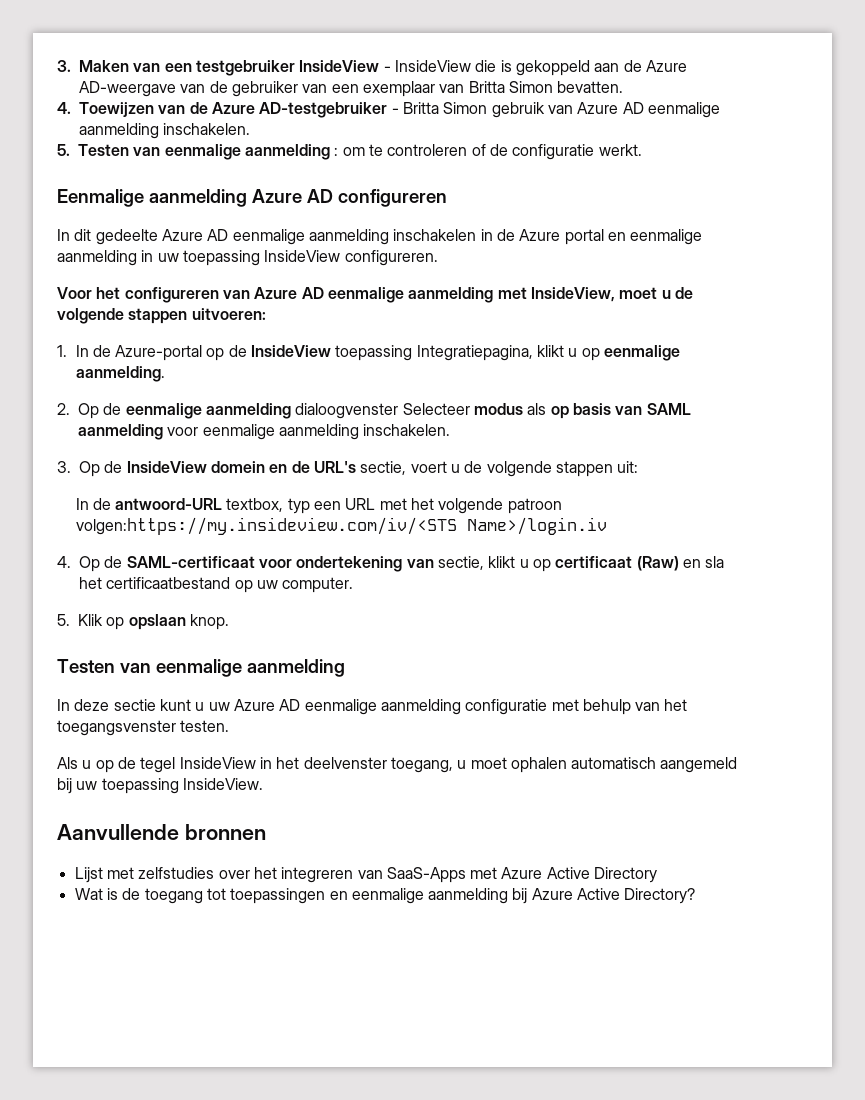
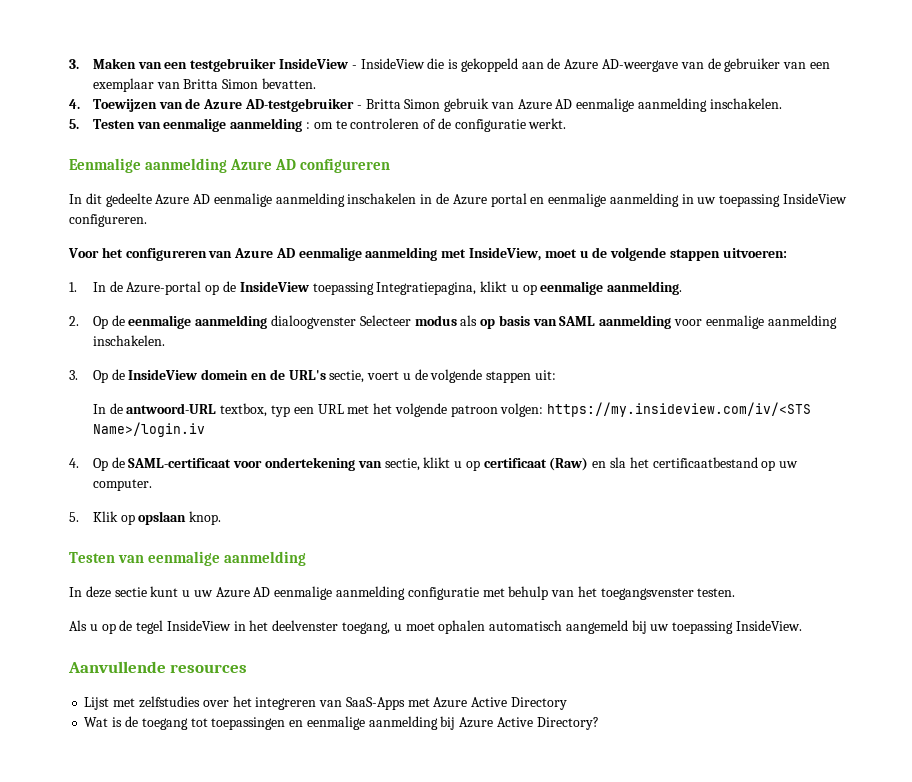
[75,517,457,535] volgen:https://my.insideview.com/iv/<STS -> [500,402,812,417] volgen: https://my.insideview.com/iv/<STS
[184,824,266,840] bronnen -> [170,664,248,673] resources

